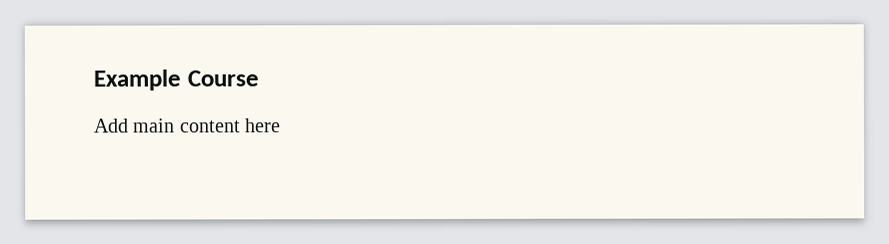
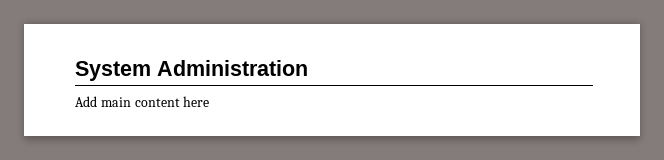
[93,69,259,91] Example Course -> [75,60,308,81] System Administration

